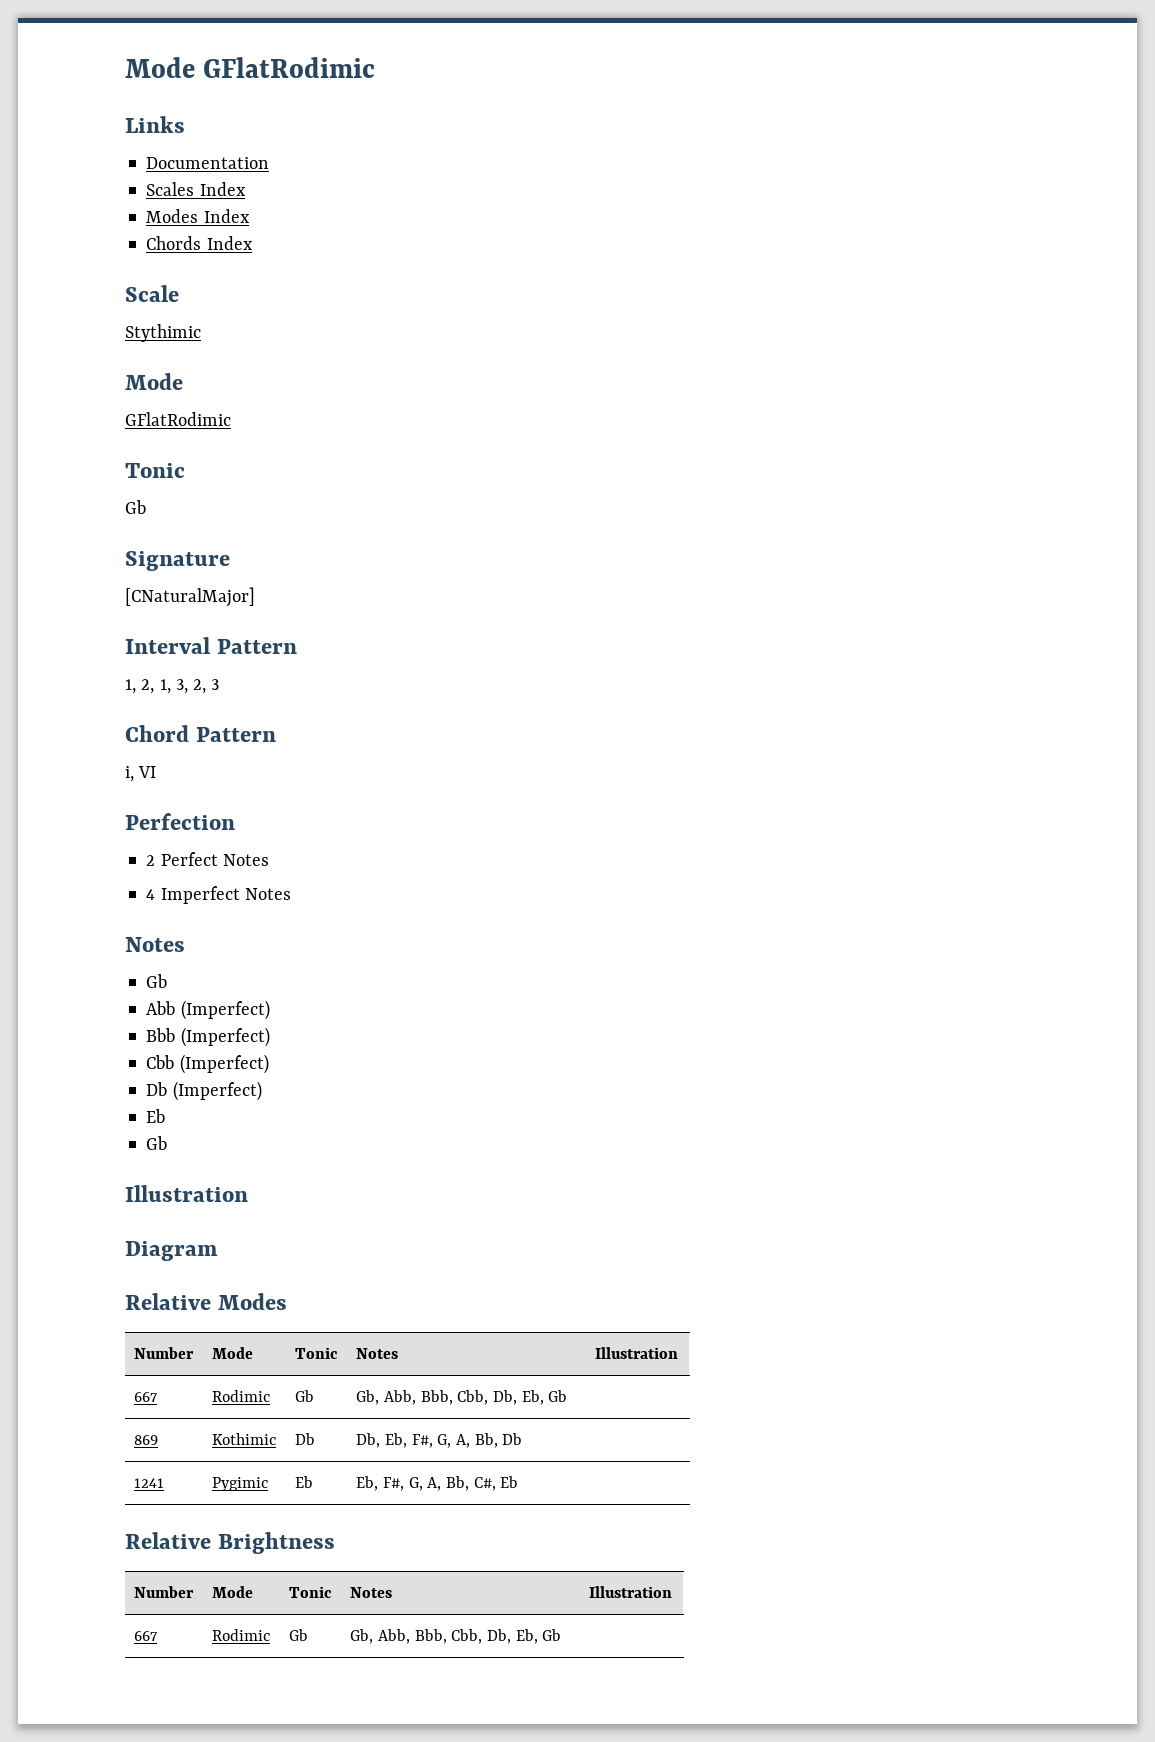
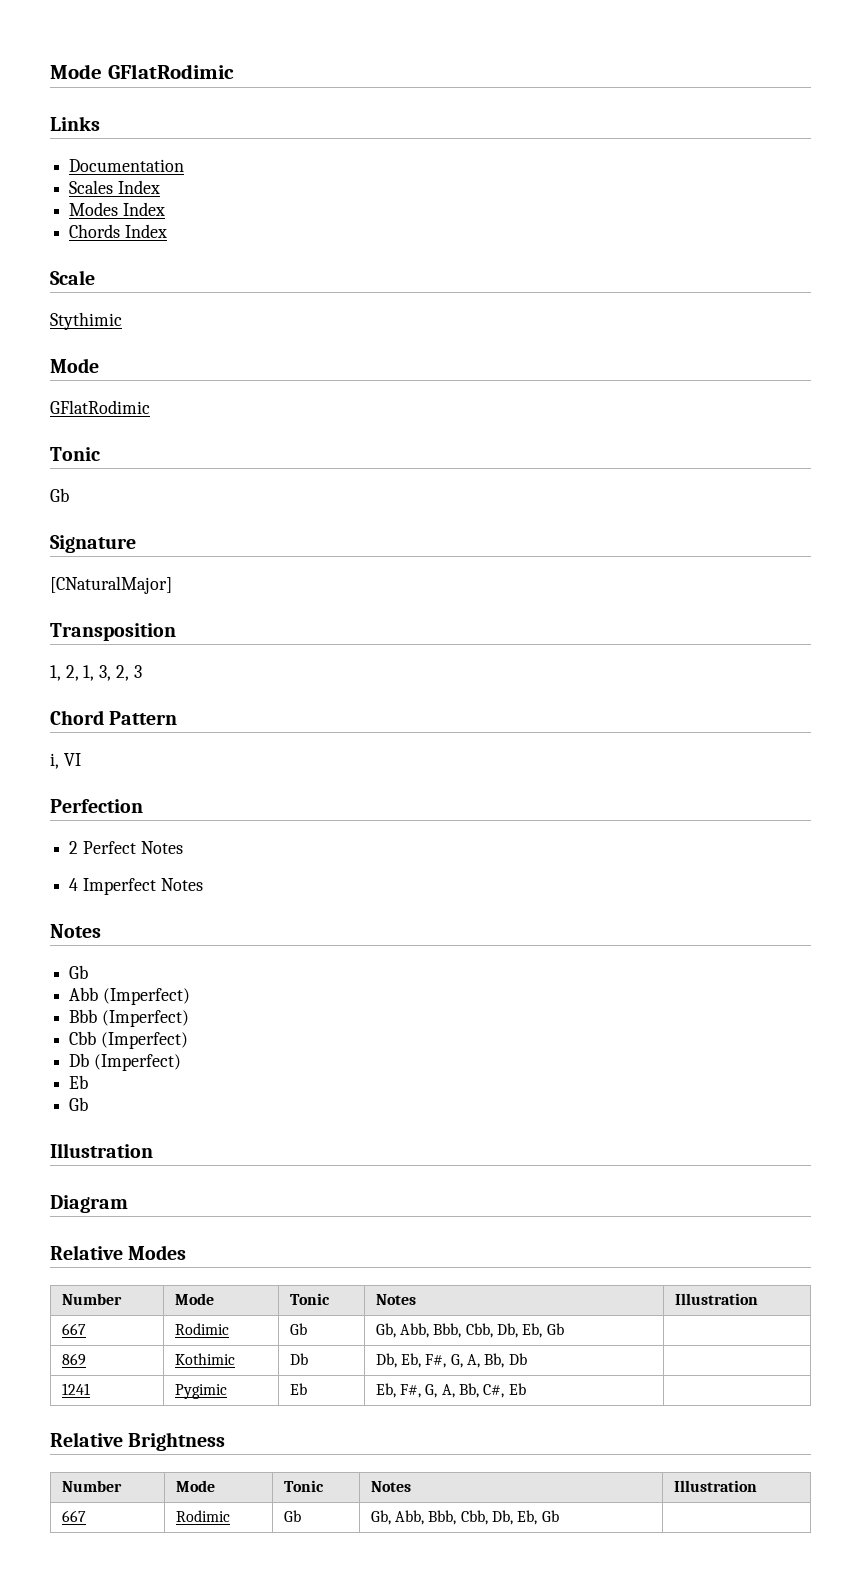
[125,637,298,654] Interval Pattern -> [50,623,176,641] Transposition

